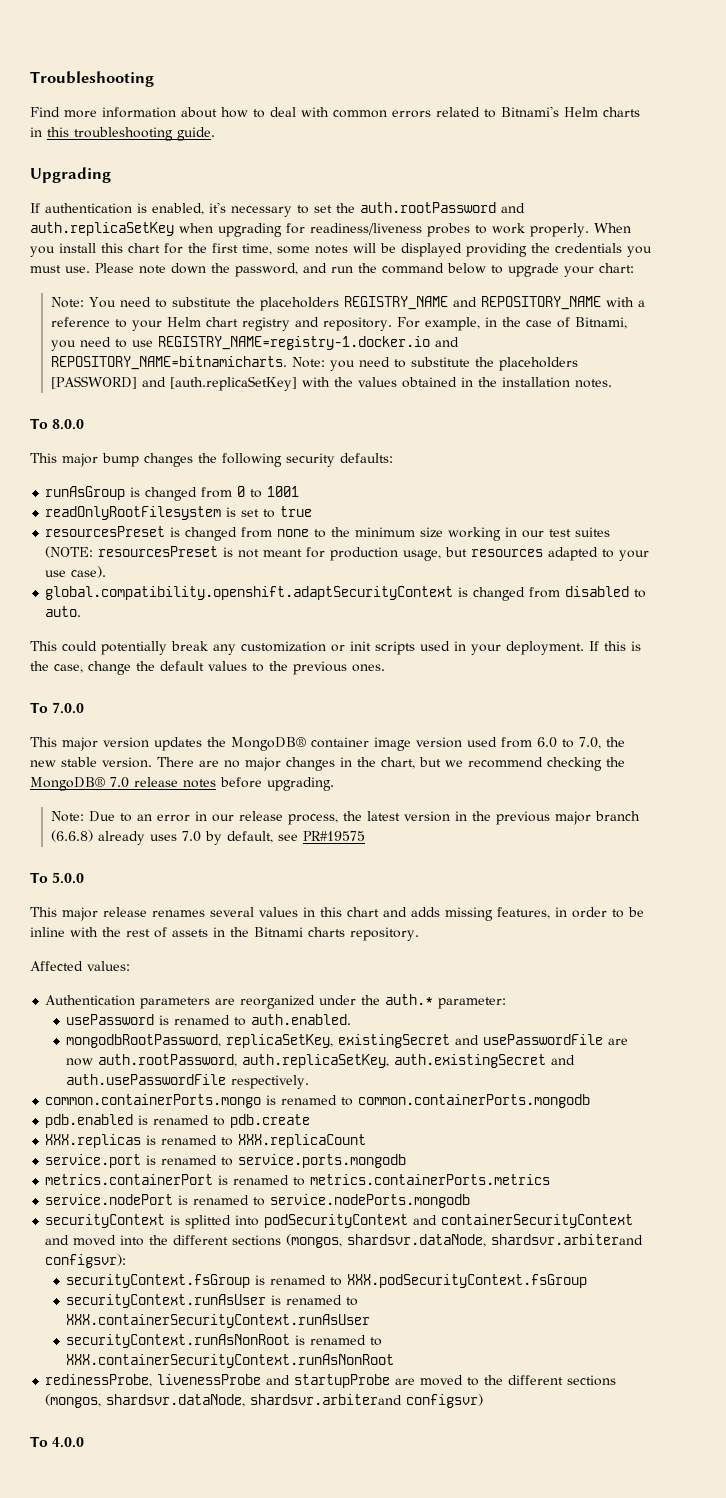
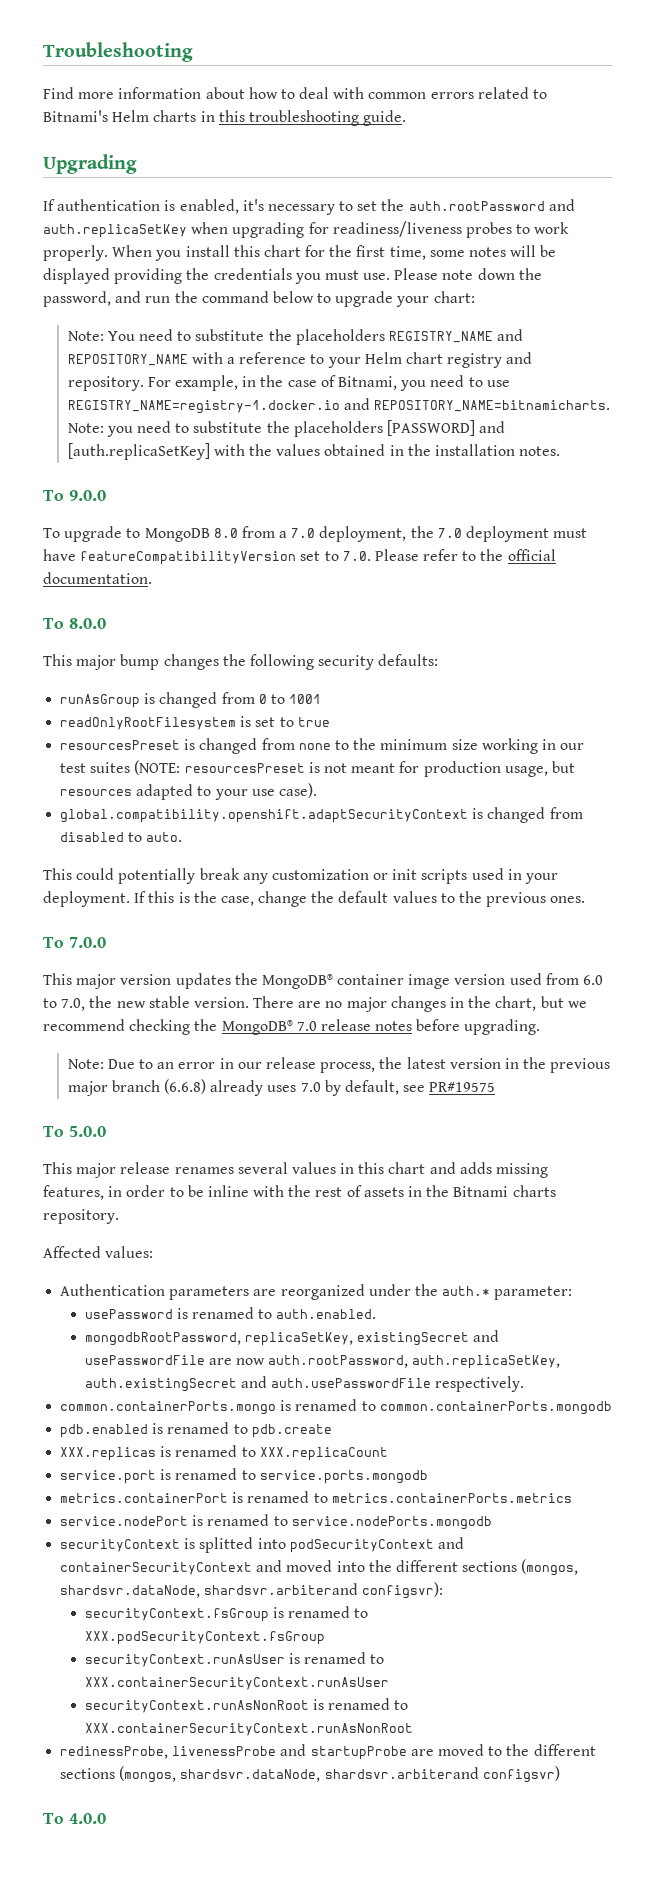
(612, 383) none -> [43,490,106,501] [43,526,588,542] [43,549,556,565] [43,572,152,584] // To 9.0.0 // To upgrade to MongoDB 8.0 from a 7.0 deployment, the 7.0 deployment must have featureCompatibilityVersion set to 7.0. Please refer to the official documentation.

